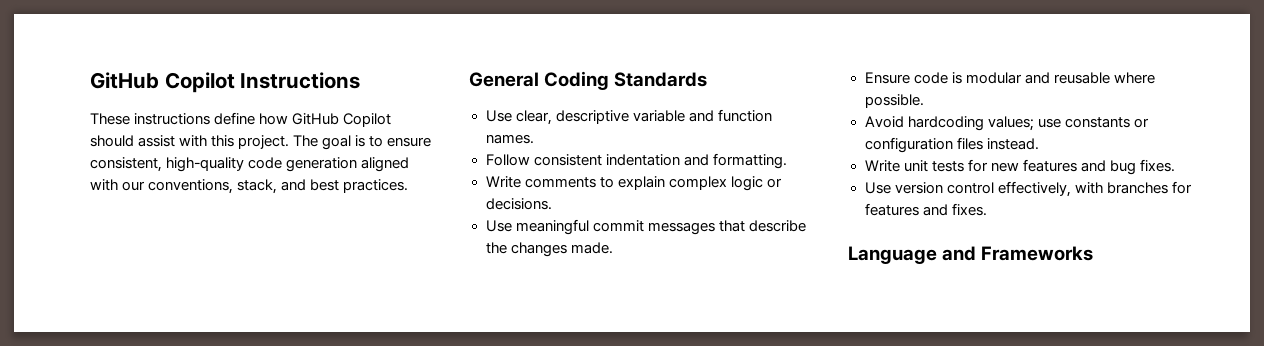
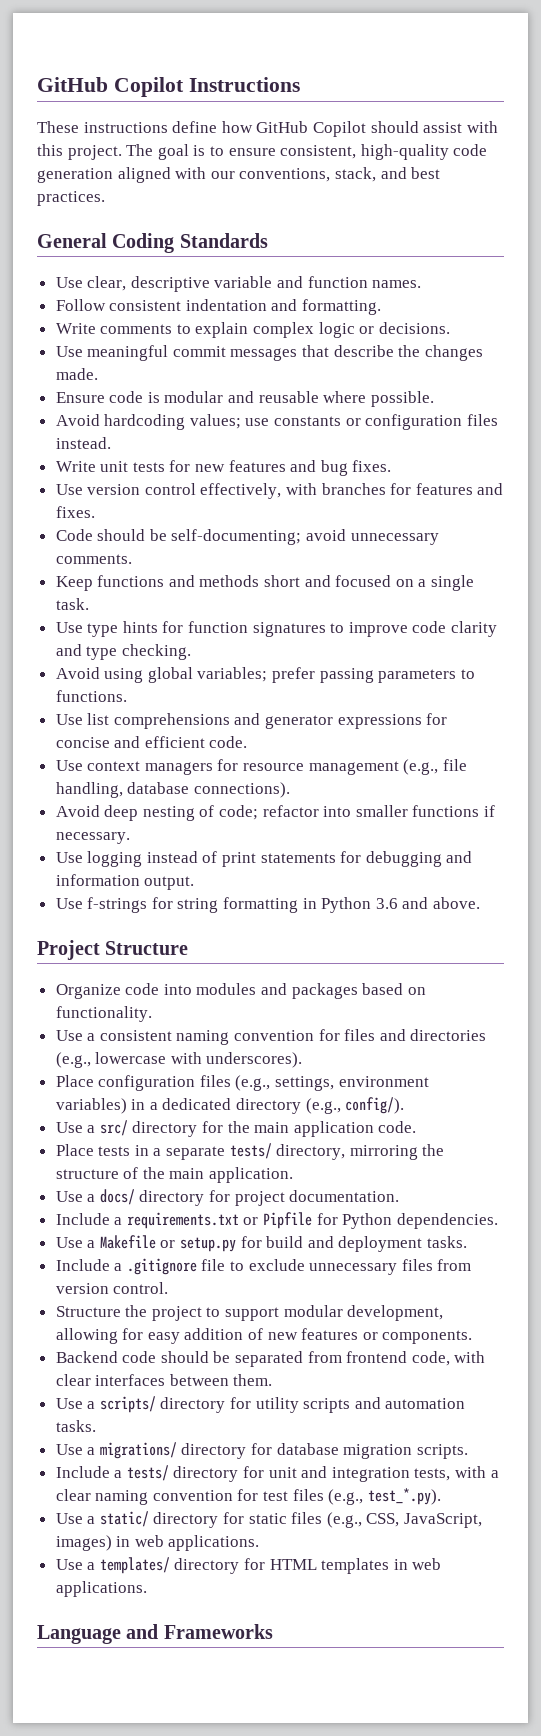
(987, 209) none -> [55,529,439,545] [55,554,132,564] [55,575,475,591] [55,598,89,610] [55,621,498,637] [55,644,191,660] [55,667,475,683] [55,690,127,702] [55,713,448,729] [55,736,248,748] [55,759,467,775] [55,782,290,798] [55,805,496,821] [55,832,130,844] [55,851,473,867] [55,874,195,890] [55,897,481,913] [37,940,189,960] [55,983,426,999] [55,1006,152,1022] [55,1029,487,1045] [55,1052,303,1068] [55,1075,429,1091] [55,1097,405,1114] [55,1120,417,1137] [55,1143,445,1160] [55,1167,294,1183] [55,1189,400,1206] [55,1212,498,1229] [55,1235,468,1252] [55,1258,472,1275] [55,1282,169,1294] [55,1305,444,1321] [55,1328,473,1344] [55,1351,486,1367] [55,1374,273,1386] [55,1396,466,1413] [55,1420,96,1432] [55,1442,468,1459] [55,1465,499,1482] [55,1488,441,1505] [55,1511,483,1528] [55,1535,260,1551] [55,1557,442,1574] [55,1581,147,1597] // Code should be self-documenting; avoid unnecessary comments. // Keep functions and methods short and focused on a single task. // Use type hints for function signatures to improve code clarity and type checking. // Avoid using global variables; prefer passing parameters to functions. // Use list comprehensions and generator expressions for concise and efficient code. // Use context managers for resource management (e.g., file handling, database connections). // Avoid deep nesting of code; refactor into smaller functions if necessary. // Use logging instead of print statements for debugging and information output. // Use f-strings for string formatting in Python 3.6 and above. // Project Structure // Organize code into modules and packages based on functionality. // Use a consistent naming convention for files and directories (e.g., lowercase with underscores). // Place configuration files (e.g., settings, environment variables) in a dedicated directory (e.g., config/). // Use a src/ directory for the main application code. // Place tests in a separate tests/ directory, mirroring the structure of the main application. // Use a docs/ directory for project documentation. // Include a requirements.txt or Pipfile for Python dependencies. // Use a Makefile or setup.py for build and deployment tasks. // Include a .gitignore file to exclude unnecessary files from version control. // Structure the project to support modular development, allowing for easy addition of new features or components. // Backend code should be separated from frontend code, with clear interfaces between them. // Use a scripts/ directory for utility scripts and automation tasks. // Use a migrations/ directory for database migration scripts. // Include a tests/ directory for unit and integration tests, with a clear naming convention for test files (e.g., test_*.py). // Use a static/ directory for static files (e.g., CSS, JavaScript, images) in web applications. // Use a templates/ directory for HTML templates in web applications.

